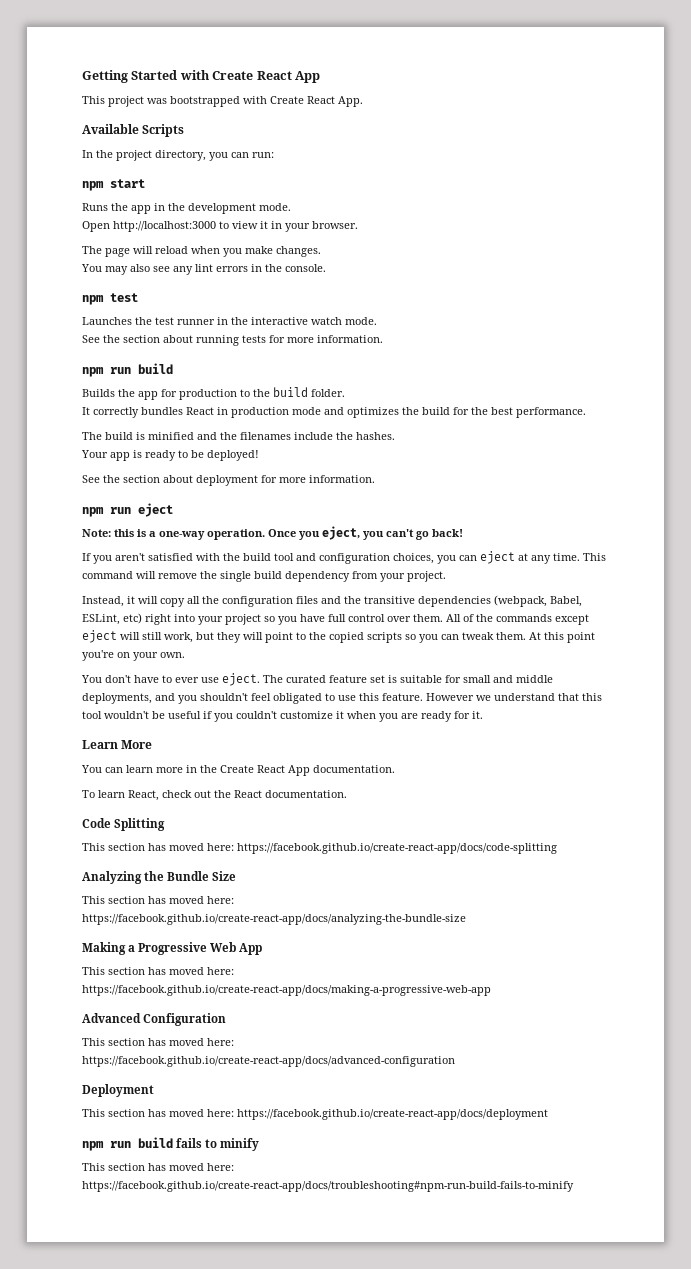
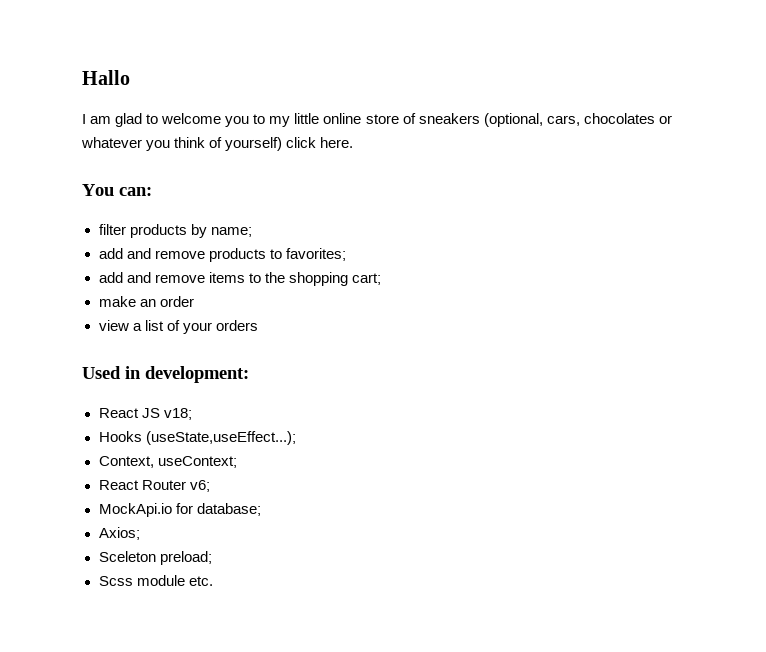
[82,70,320,83] [82,96,363,107] [82,124,185,137] [82,150,274,161] [82,179,145,191] [82,203,291,214] [82,221,358,232] [82,246,321,257] [81,264,326,275] [82,293,138,305] [82,317,377,325] [82,335,383,346] [82,363,173,377] [82,387,345,400] [82,407,586,418] [82,432,395,440] [81,450,259,461] [82,475,375,486] [82,503,173,517] [82,526,463,540] [82,551,606,564] [82,571,446,582] [82,595,582,607] [82,613,589,625] [82,630,595,643] [82,650,185,661] [81,673,553,686] [82,693,602,704] [82,711,483,722] [82,740,153,749] [81,765,395,776] [82,790,347,801] [82,818,166,831] [82,843,557,854] [82,871,237,884] [82,896,234,904] [82,914,466,925] [82,942,263,955] [82,967,234,975] [82,985,491,996] [82,1013,227,1026] [82,1038,234,1046] [82,1056,455,1067] [82,1084,154,1097] [82,1109,548,1120] [82,1137,260,1151] [82,1163,234,1171] [82,1181,574,1192] Getting Started with Create React App // This project was bootstrapped with Create React App. // Available Scripts // In the project directory, you can run: // npm start // Runs the app in the development mode. // Open http://localhost:3000 to view it in your browser. // The page will reload when you make changes. // You may also see any lint errors in the console. // npm test // Launches the test runner in the interactive watch mode. // See the section about running tests for more information. // npm run build // Builds the app for production to the build folder. // It correctly bundles React in production mode and optimizes the build for the best performance. // The build is minified and the filenames include the hashes. // Your app is ready to be deployed! // See the section about deployment for more information. // npm run eject // Note: this is a one-way operation. Once you eject, you can't go back! // If you aren't satisfied with the build tool and configuration choices, you can eject at any time. This command will remove the single build dependency from your project. // Instead, it will copy all the configuration files and the transitive dependencies (webpack, Babel, ESLint, etc) right into your project so you have full control over them. All of the commands except eject will still work, but they will point to the copied scripts so you can tweak them. At this point you're on your own. // You don't have to ever use eject. The curated feature set is suitable for small and middle deployments, and you shouldn't feel obligated to use this feature. However we understand that this tool wouldn't be useful if you couldn't customize it when you are ready for it. // Learn More // You can learn more in the Create React App documentation. // To learn React, check out the React documentation. // Code Splitting // This section has moved here: https://facebook.github.io/create-react-app/docs/code-splitting // Analyzing the Bundle Size // This section has moved here: https://facebook.github.io/create-react-app/docs/analyzing-the-bundle-size // Making a Progressive Web App // This section has moved here: https://facebook.github.io/create-react-app/docs/making-a-progressive-web-app // Advanced Configuration // This section has moved here: https://facebook.github.io/create-react-app/docs/advanced-configuration // Deployment // This section has moved here: https://facebook.github.io/create-react-app/docs/deployment // npm run build fails to minify // This section has moved here: https://facebook.github.io/create-react-app/docs/troubleshooting#npm-run-build-fails-to-minify -> [82,70,130,85] [82,113,672,127] [81,137,354,151] [82,184,152,196] [98,224,252,238] [98,248,346,262] [98,272,381,286] [98,296,194,307] [98,320,258,334] [82,366,249,383] [98,408,192,420] [98,431,296,445] [98,456,237,468] [98,480,210,492] [98,503,261,517] [98,527,140,540] [98,551,212,565] [98,575,213,586] Hallo // I am glad to welcome you to my little online store of sneakers (optional, cars, chocolates or whatever you think of yourself) click here. // You can: // filter products by name; // add and remove products to favorites; // add and remove items to the shopping cart; // make an order // view a list of your orders // Used in development: // React JS v18; // Hooks (useState,useEffect...); // Context, useContext; // React Router v6; // MockApi.io for database; // Axios; // Sceleton preload; // Scss module etc.

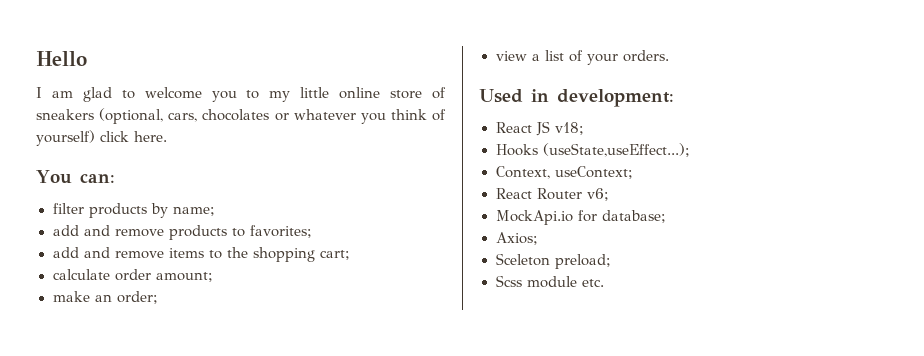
[82,70,130,85] Hallo -> [36,51,87,66] Hello
(381, 279) none -> [52,269,213,282] // calculate order amount;
[159,296,194,307] order -> [116,291,158,304] order;
[215,320,258,331] orders -> [622,50,669,62] orders.

